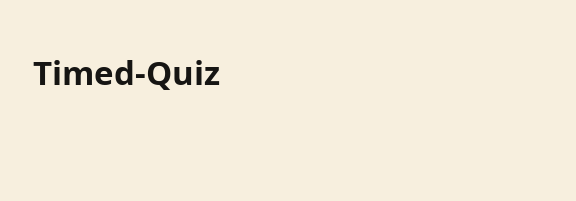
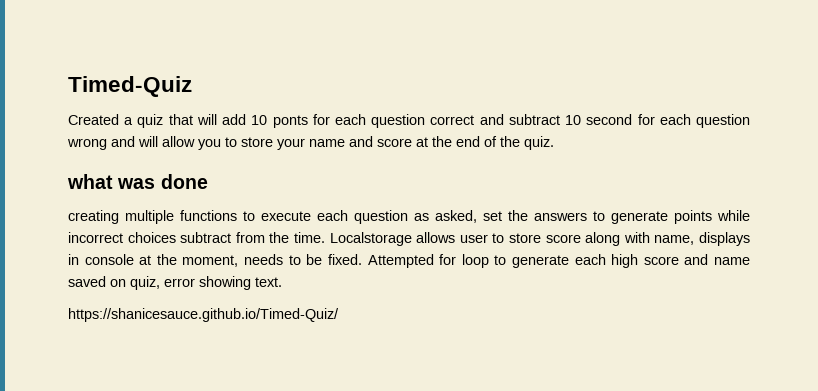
(220, 75) none -> [68,114,750,128] [67,136,554,150] [67,174,208,189] [68,210,750,224] [68,232,751,246] [68,254,750,268] [68,276,282,290] [68,308,339,322] // Created a quiz that will add 10 ponts for each question correct and subtract 10 second for each question wrong and will allow you to store your name and score at the end of the quiz. // what was done // creating multiple functions to execute each question as asked, set the answers to generate points while incorrect choices subtract from the time. Localstorage allows user to store score along with name, displays in console at the moment, needs to be fixed. Attempted for loop to generate each high score and name saved on quiz, error showing text. // https://shanicesauce.github.io/Timed-Quiz/

